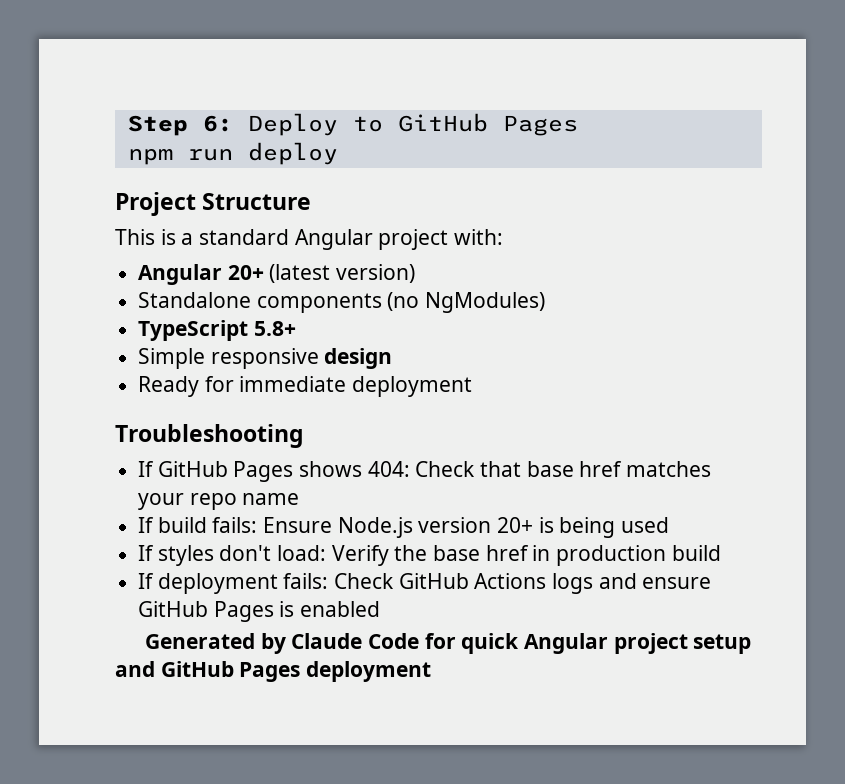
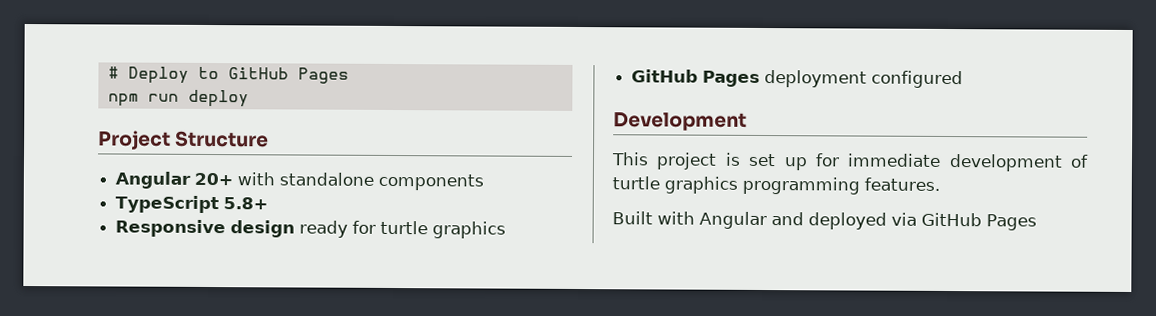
[127,115,233,136] Step 6: -> [107,66,119,79] #
[115,229,504,250] // This is a standard Angular project with: -> (270, 139) none
[269,264,416,283] [138,292,252,308] (latest version) // Standalone -> [237,172,375,186] with standalone
[387,292,546,313] (no NgModules) -> (485, 182) none
[138,348,319,369] Simple responsive -> [115,219,227,238] Responsive
[138,376,473,397] [115,424,304,448] [138,461,712,482] [138,493,300,510] [138,517,670,538] [138,545,721,566] [138,573,712,594] [138,601,381,622] [144,633,752,654] [115,661,432,682] // Ready for immediate deployment // Troubleshooting // If GitHub Pages shows 404: Check that base href matches your repo name // If build fails: Ensure Node.js version 20+ is being used // If styles don't load: Verify the base href in production build // If deployment fails: Check GitHub Actions logs and ensure GitHub Pages is enabled // Generated by Claude Code for quick Angular project setup and GitHub Pages deployment -> [299,220,507,239] [631,69,964,89] [613,112,747,131] [611,152,1089,172] [612,176,940,195] [612,211,1037,231] ready for turtle graphics // GitHub Pages deployment configured // Development // This project is set up for immediate development of turtle graphics programming features. // Built with Angular and deployed via GitHub Pages

